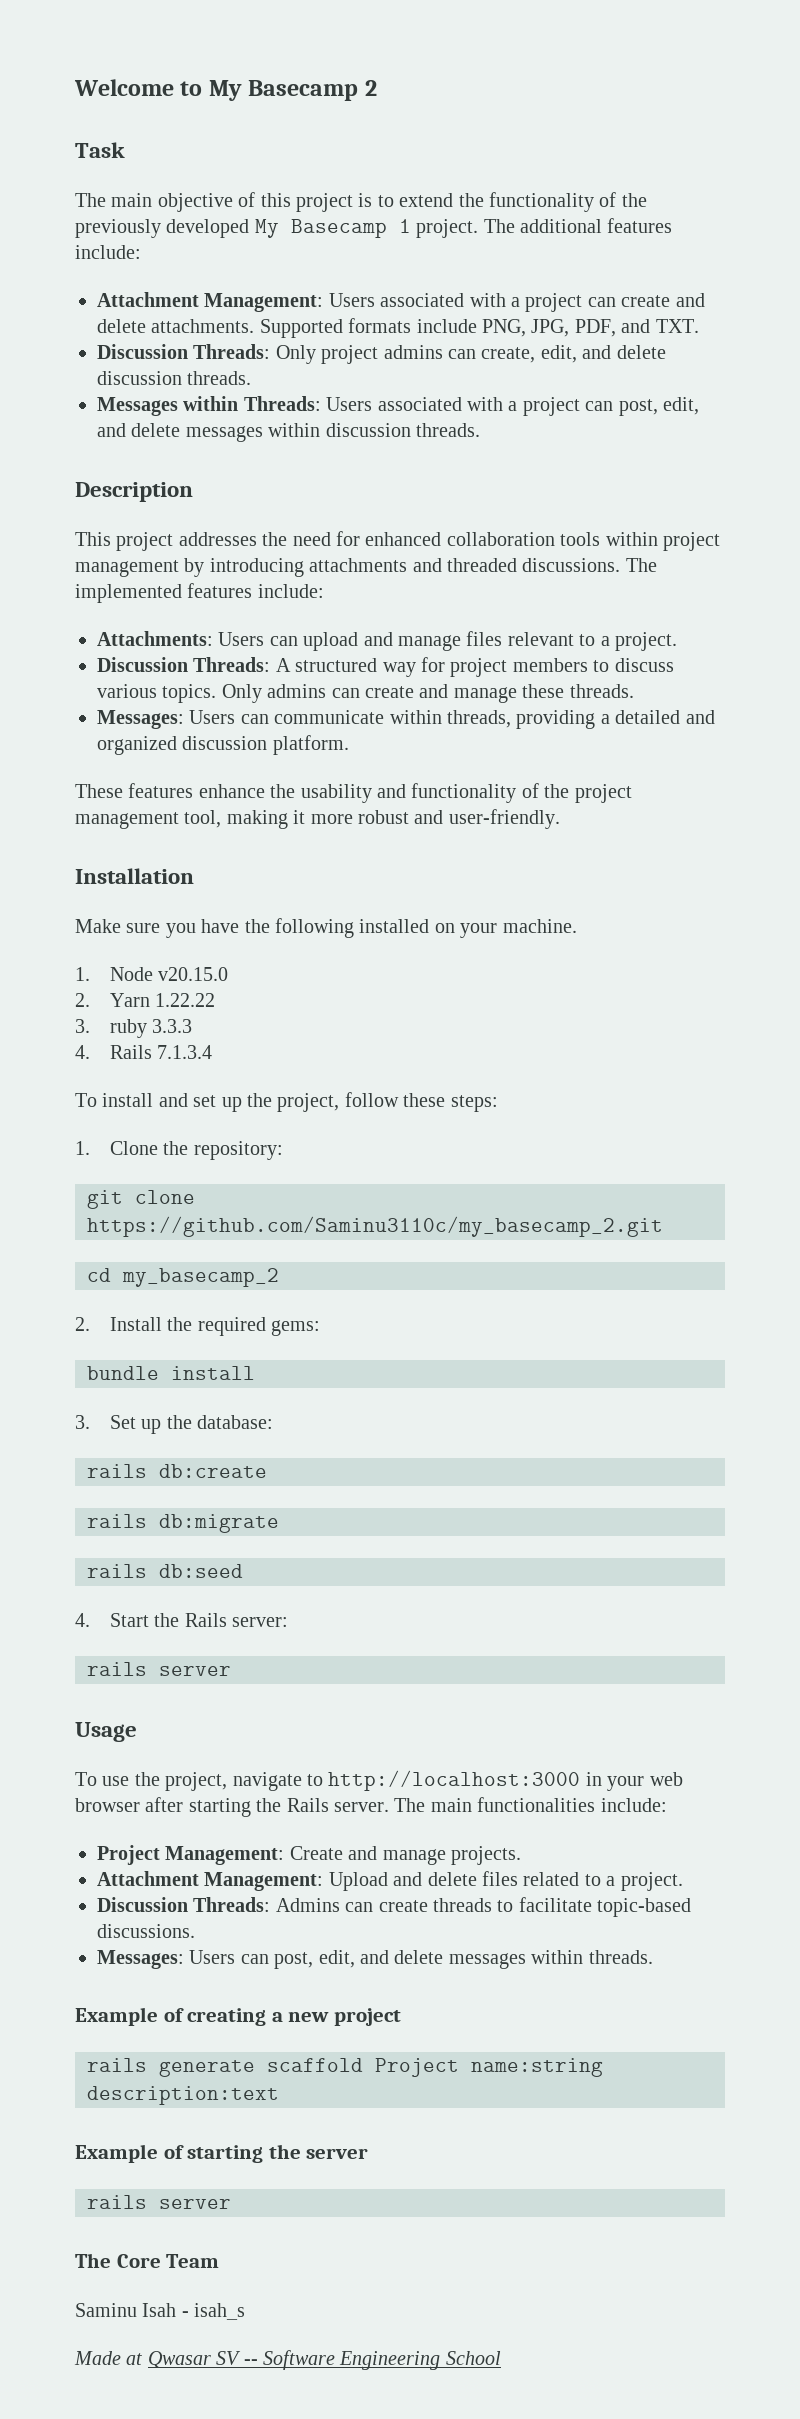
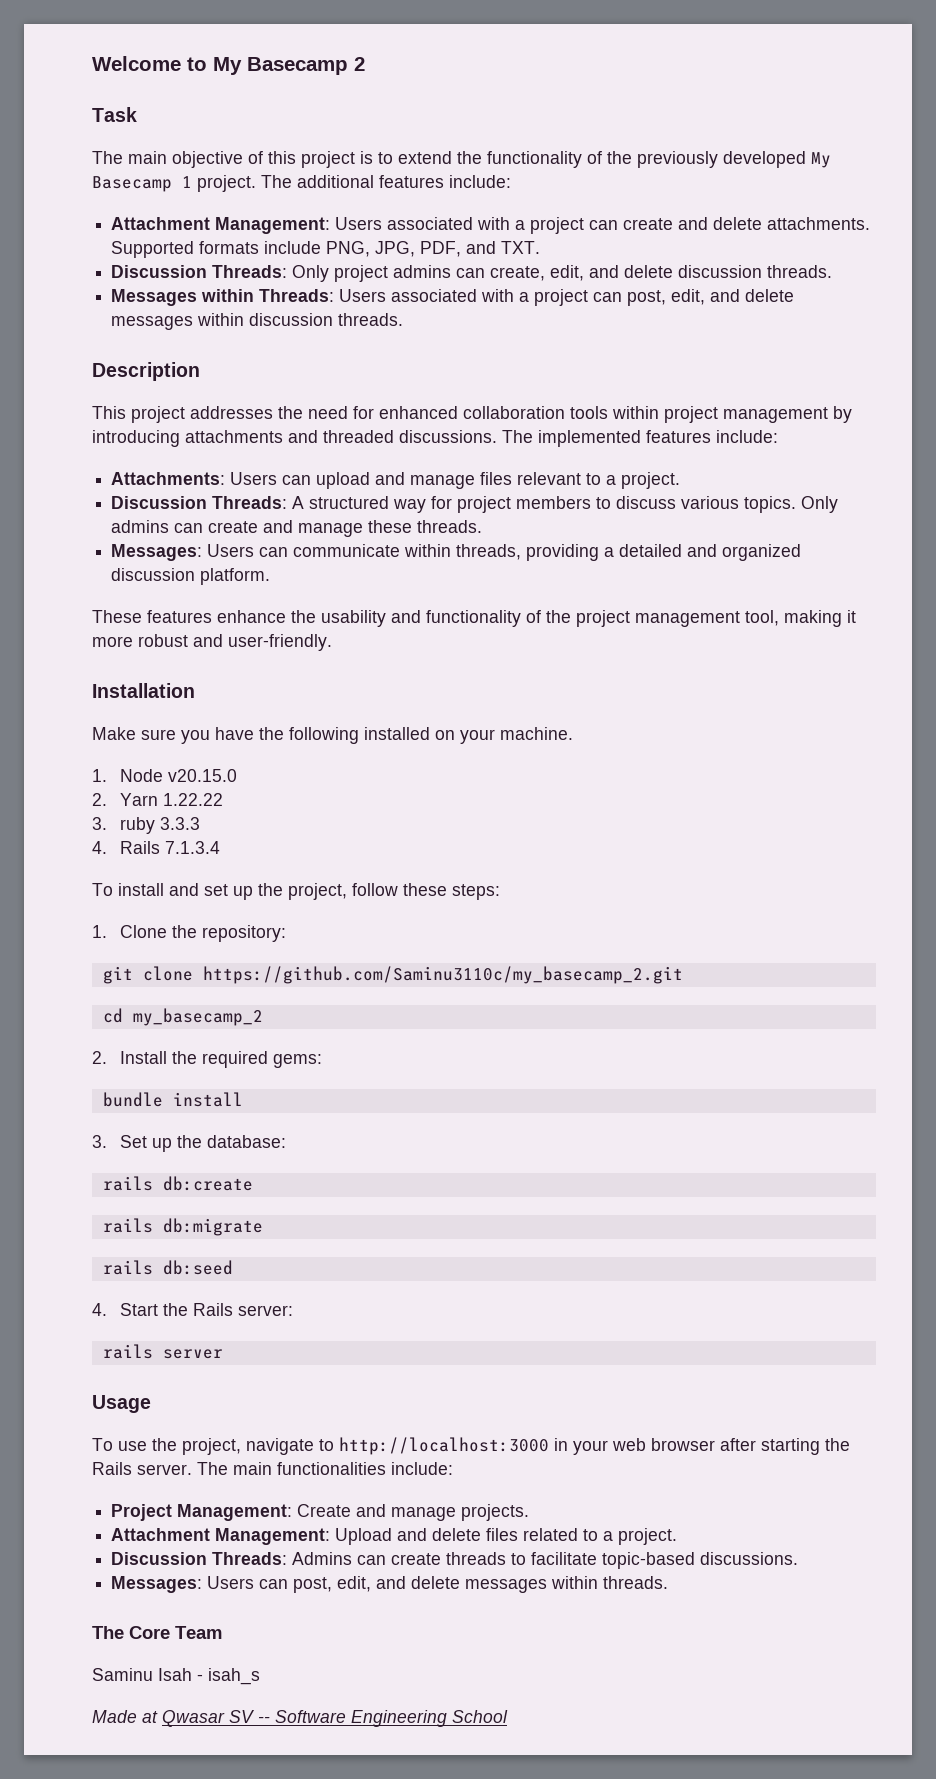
[75,2007,401,2026] [87,2058,603,2077] [87,2086,279,2105] [75,2144,369,2163] [87,2195,231,2209] // Example of creating a new project // rails generate scaffold Project name:string description:text // Example of starting the server // rails server -> (669, 1582) none

